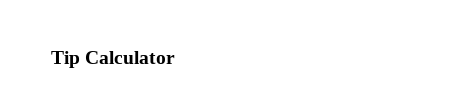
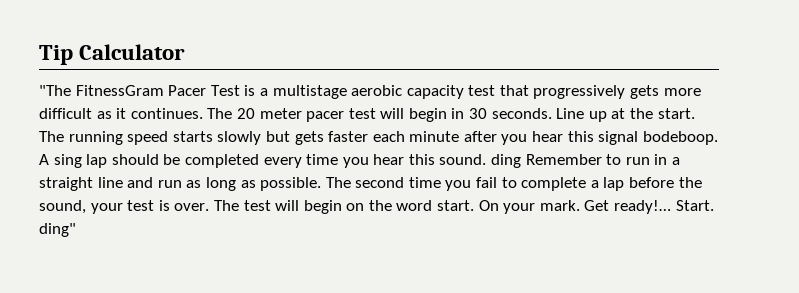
(176, 57) none -> [39,85,701,99] [39,108,695,122] [39,131,718,145] [39,154,681,168] [39,177,702,191] [39,200,714,214] [39,223,76,237] // "The FitnessGram Pacer Test is a multistage aerobic capacity test that progressively gets more difficult as it continues. The 20 meter pacer test will begin in 30 seconds. Line up at the start. The running speed starts slowly but gets faster each minute after you hear this signal bodeboop. A sing lap should be completed every time you hear this sound. ding Remember to run in a straight line and run as long as possible. The second time you fail to complete a lap before the sound, your test is over. The test will begin on the word start. On your mark. Get ready!… Start. ding"

